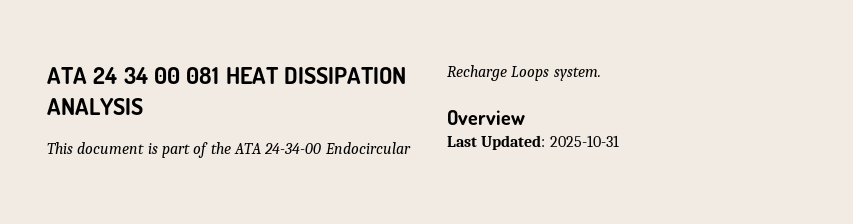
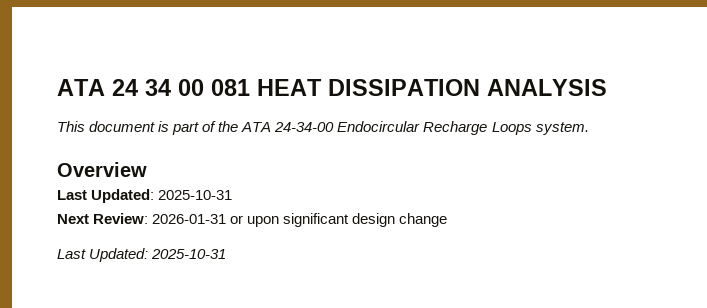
(619, 141) none -> [57,213,448,227] [57,248,227,262] // Next Review: 2026-01-31 or upon significant design change // Last Updated: 2025-10-31

